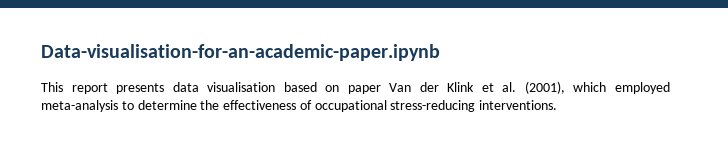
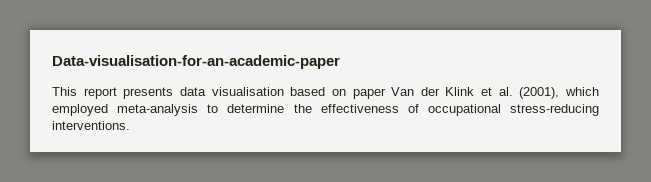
[41,44,440,61] Data-visualisation-for-an-academic-paper.ipynb -> [52,55,340,69] Data-visualisation-for-an-academic-paper

